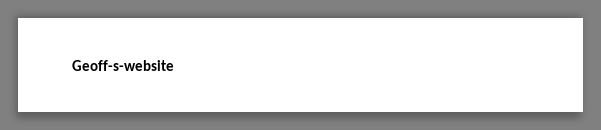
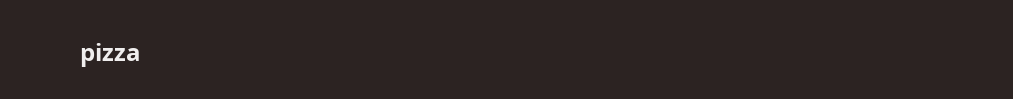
[72,60,174,71] Geoff-s-website -> [80,43,141,67] pizza

